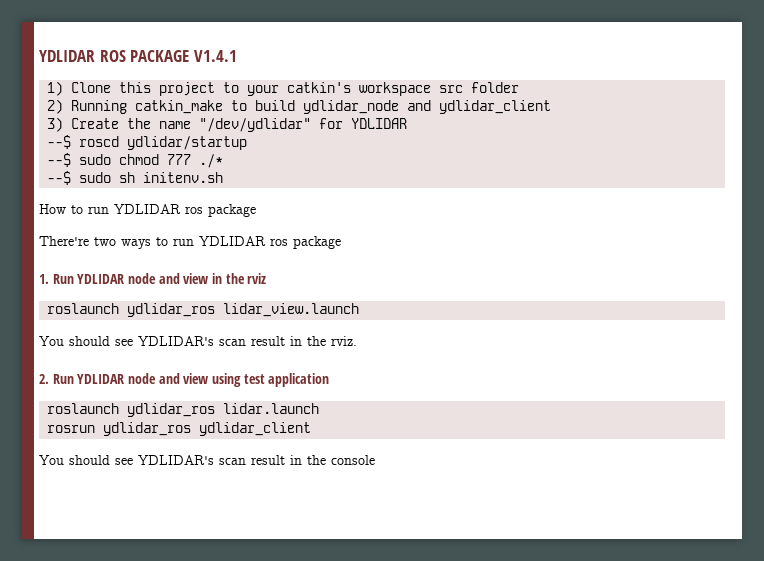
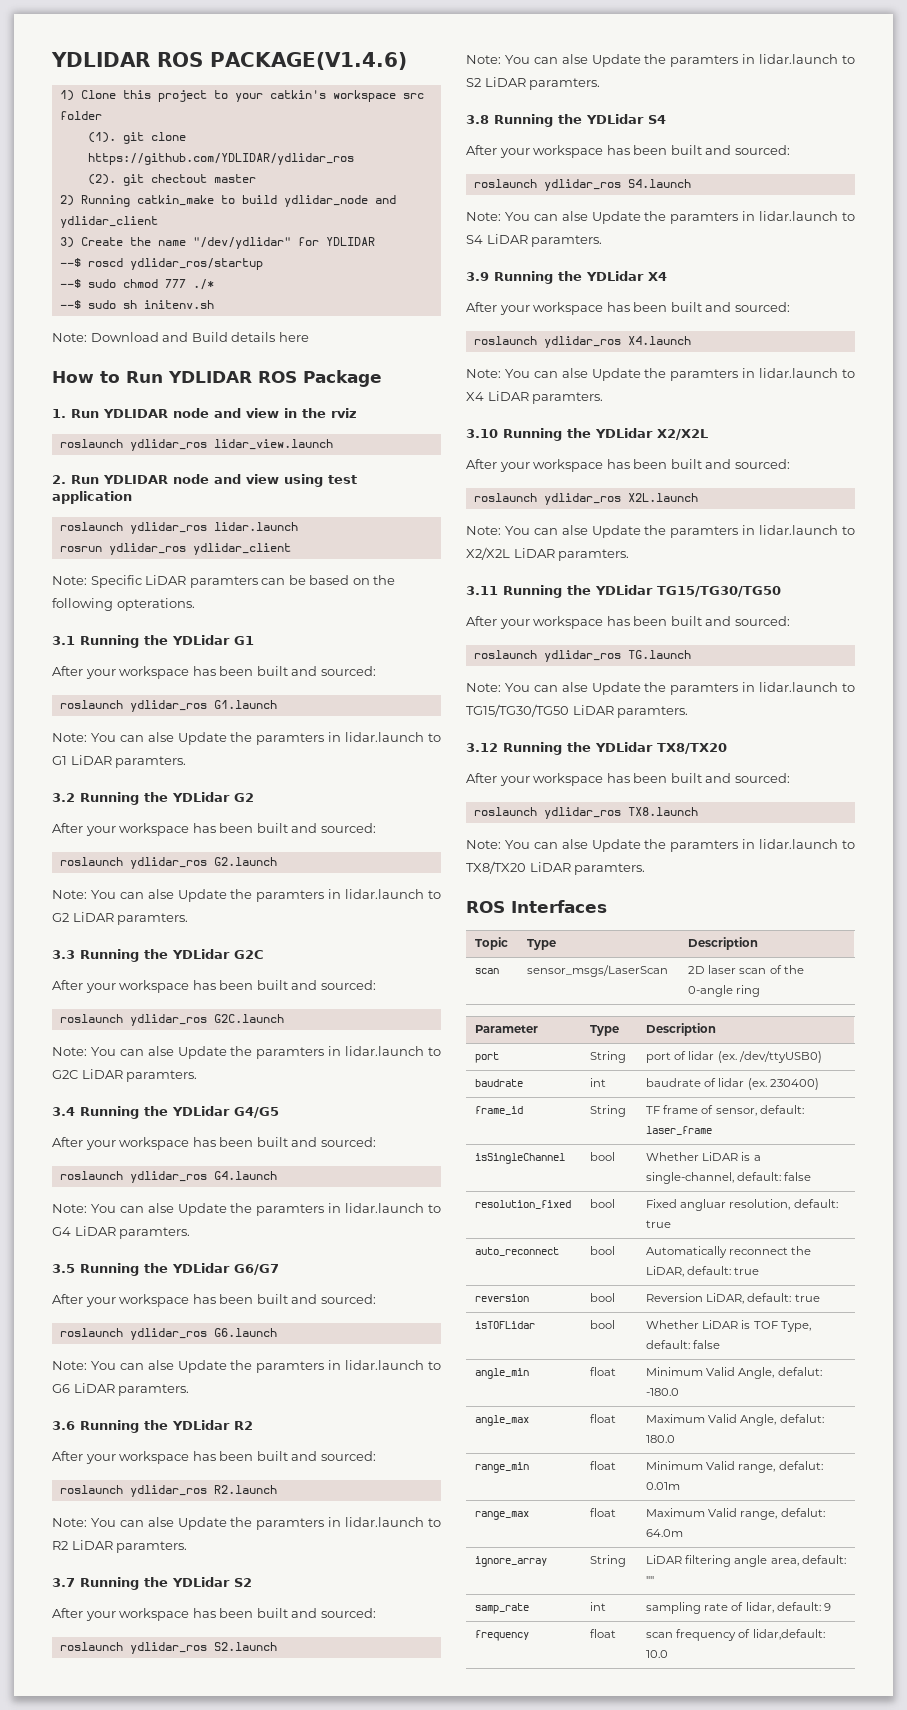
[39,50,237,62] YDLIDAR ROS PACKAGE V1.4.1 -> [51,52,407,70] YDLIDAR ROS PACKAGE(V1.4.6)
(520, 87) none -> [87,132,186,144] [87,153,354,165] [87,174,256,186] // (1). git clone https://github.com/YDLIDAR/ydlidar_ros // (2). git chectout master
[127,136,248,150] ydlidar/startup -> [129,258,263,270] ydlidar_ros/startup
[39,204,256,217] [39,236,341,249] How to run YDLIDAR ros package // There're two ways to run YDLIDAR ros package -> [52,332,309,342] [52,370,382,387] Note: Download and Build details here // How to Run YDLIDAR ROS Package
[39,336,357,346] // You should see YDLIDAR's scan result in the rviz. -> (333, 444) none
[39,455,375,465] You should see YDLIDAR's scan result in the console -> [52,575,396,588] [52,598,195,611] [52,635,254,648] [52,666,376,679] [59,700,277,712] [52,732,441,745] [52,755,187,768] [52,792,254,805] [52,823,376,836] [59,857,277,869] [52,889,441,902] [52,912,189,925] [52,949,264,962] [52,980,376,993] [59,1014,284,1026] [52,1046,441,1059] [52,1069,198,1082] [52,1106,279,1119] [52,1137,376,1150] [59,1171,277,1183] [52,1203,441,1216] [52,1226,191,1239] [52,1263,279,1276] [52,1294,376,1307] [59,1328,277,1340] [52,1360,441,1373] [52,1383,190,1396] [52,1420,253,1433] [52,1451,376,1464] [59,1485,277,1497] [52,1517,441,1530] [52,1540,188,1553] [52,1577,252,1590] [52,1608,376,1621] [59,1642,277,1654] [466,54,855,67] [466,77,601,90] [466,114,666,127] [466,145,790,158] [473,179,691,191] [466,211,855,224] [466,234,603,247] [466,271,667,284] [466,302,790,315] [473,336,691,348] [466,368,855,381] [466,391,604,404] [466,428,708,441] [466,459,790,472] [473,493,698,505] [466,525,855,538] [466,547,630,561] [466,585,781,598] [466,616,790,629] [473,650,691,662] [466,682,855,695] [466,704,689,718] [466,742,727,755] [466,773,790,786] [473,807,698,819] [466,839,855,852] [466,861,646,875] [466,900,607,913] [475,937,509,950] [527,939,557,950] [688,937,759,950] [475,968,500,974] [527,965,669,977] [688,965,804,974] [688,985,761,997] [475,1025,539,1033] [590,1025,620,1036] [646,1023,717,1036] [475,1052,500,1063] [590,1051,627,1063] [646,1051,822,1063] [475,1079,524,1087] [590,1078,607,1087] [646,1078,819,1090] [475,1106,524,1115] [590,1105,627,1117] [646,1105,804,1116] [646,1126,713,1135] [475,1153,566,1164] [590,1152,616,1161] [646,1152,761,1161] [646,1172,812,1184] [475,1200,572,1209] [590,1199,616,1208] [646,1199,838,1211] [646,1220,672,1228] [475,1247,560,1256] [590,1246,616,1255] [646,1246,812,1258] [646,1266,760,1277] [475,1294,530,1302] [590,1293,616,1302] [646,1293,820,1304] [475,1321,536,1329] [590,1320,616,1329] [646,1320,811,1332] [646,1340,721,1349] [475,1368,530,1379] [590,1367,617,1376] [646,1367,822,1379] [646,1388,680,1396] [475,1415,530,1426] [590,1414,617,1423] [646,1414,824,1426] [646,1435,676,1443] [475,1462,530,1473] [590,1461,617,1470] [646,1461,823,1473] [646,1482,681,1490] [475,1511,530,1520] [590,1508,617,1517] [646,1508,825,1520] [646,1529,684,1537] [475,1556,548,1567] [590,1555,627,1567] [646,1555,846,1567] [646,1576,655,1584] [475,1603,530,1614] [590,1602,607,1611] [646,1602,831,1614] [475,1630,530,1641] [590,1629,617,1638] [646,1629,825,1641] [646,1650,669,1658] Note: Specific LiDAR paramters can be based on the following opterations. // 3.1 Running the YDLidar G1 // After your workspace has been built and sourced: // roslaunch ydlidar_ros G1.launch // Note: You can alse Update the paramters in lidar.launch to G1 LiDAR paramters. // 3.2 Running the YDLidar G2 // After your workspace has been built and sourced: // roslaunch ydlidar_ros G2.launch // Note: You can alse Update the paramters in lidar.launch to G2 LiDAR paramters. // 3.3 Running the YDLidar G2C // After your workspace has been built and sourced: // roslaunch ydlidar_ros G2C.launch // Note: You can alse Update the paramters in lidar.launch to G2C LiDAR paramters. // 3.4 Running the YDLidar G4/G5 // After your workspace has been built and sourced: // roslaunch ydlidar_ros G4.launch // Note: You can alse Update the paramters in lidar.launch to G4 LiDAR paramters. // 3.5 Running the YDLidar G6/G7 // After your workspace has been built and sourced: // roslaunch ydlidar_ros G6.launch // Note: You can alse Update the paramters in lidar.launch to G6 LiDAR paramters. // 3.6 Running the YDLidar R2 // After your workspace has been built and sourced: // roslaunch ydlidar_ros R2.launch // Note: You can alse Update the paramters in lidar.launch to R2 LiDAR paramters. // 3.7 Running the YDLidar S2 // After your workspace has been built and sourced: // roslaunch ydlidar_ros S2.launch // Note: You can alse Update the paramters in lidar.launch to S2 LiDAR paramters. // 3.8 Running the YDLidar S4 // After your workspace has been built and sourced: // roslaunch ydlidar_ros S4.launch // Note: You can alse Update the paramters in lidar.launch to S4 LiDAR paramters. // 3.9 Running the YDLidar X4 // After your workspace has been built and sourced: // roslaunch ydlidar_ros X4.launch // Note: You can alse Update the paramters in lidar.launch to X4 LiDAR paramters. // 3.10 Running the YDLidar X2/X2L // After your workspace has been built and sourced: // roslaunch ydlidar_ros X2L.launch // Note: You can alse Update the paramters in lidar.launch to X2/X2L LiDAR paramters. // 3.11 Running the YDLidar TG15/TG30/TG50 // After your workspace has been built and sourced: // roslaunch ydlidar_ros TG.launch // Note: You can alse Update the paramters in lidar.launch to TG15/TG30/TG50 LiDAR paramters. // 3.12 Running the YDLidar TX8/TX20 // After your workspace has been built and sourced: // roslaunch ydlidar_ros TX8.launch // Note: You can alse Update the paramters in lidar.launch to TX8/TX20 LiDAR paramters. // ROS Interfaces // Topic | Type | Description // scan | sensor_msgs/LaserScan | 2D laser scan of the 0-angle ring // Parameter | Type | Description // port | String | port of lidar (ex. /dev/ttyUSB0) // baudrate | int | baudrate of lidar (ex. 230400) // frame_id | String | TF frame of sensor, default: laser_frame // isSingleChannel | bool | Whether LiDAR is a single-channel, default: false // resolution_fixed | bool | Fixed angluar resolution, default: true // auto_reconnect | bool | Automatically reconnect the LiDAR, default: true // reversion | bool | Reversion LiDAR, default: true // isTOFLidar | bool | Whether LiDAR is TOF Type, default: false // angle_min | float | Minimum Valid Angle, defalut: -180.0 // angle_max | float | Maximum Valid Angle, defalut: 180.0 // range_min | float | Minimum Valid range, defalut: 0.01m // range_max | float | Maximum Valid range, defalut: 64.0m // ignore_array | String | LiDAR filtering angle area, default: "" // samp_rate | int | sampling rate of lidar, default: 9 // frequency | float | scan frequency of lidar,default: 10.0

